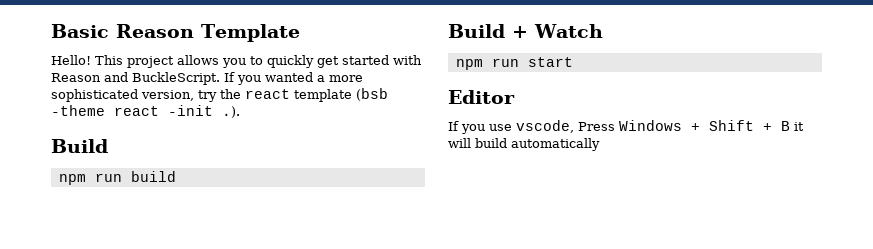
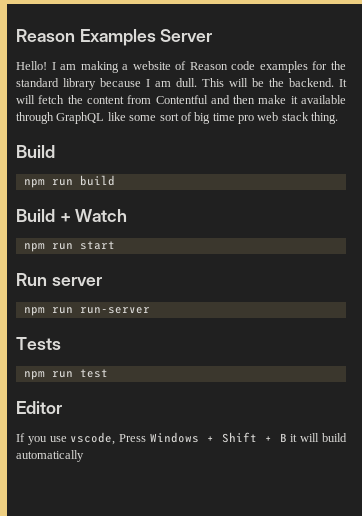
[51,24,300,42] [51,55,422,68] [51,72,363,85] [51,88,388,102] [51,105,240,118] Basic Reason Template // Hello! This project allows you to quickly get started with Reason and BuckleScript. If you wanted a more sophisticated version, try the react template (bsb -theme react -init .). -> [16,29,213,46] [16,61,346,73] [16,78,347,90] [16,95,347,104] [16,112,339,124] Reason Examples Server // Hello! I am making a website of Reason code examples for the standard library because I am dull. This will be the backend. It will fetch the content from Contentful and then make it available through GraphQL like some sort of big time pro web stack thing.
(573, 62) none -> [16,273,102,286] [23,307,150,316] [16,337,61,350] [23,369,108,380] // Run server // npm run run-server // Tests // npm run test

